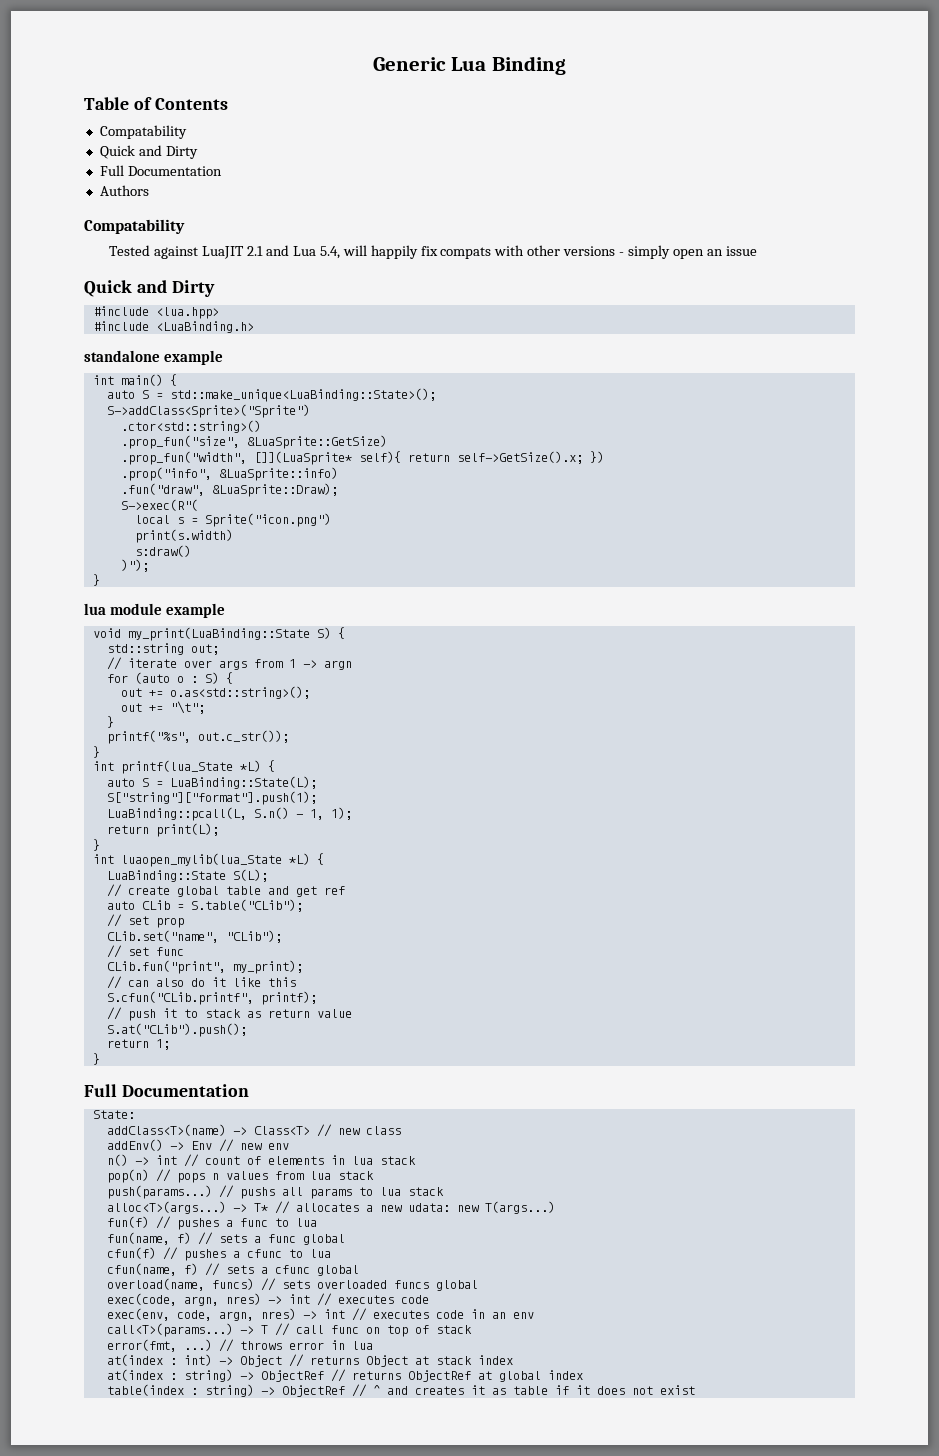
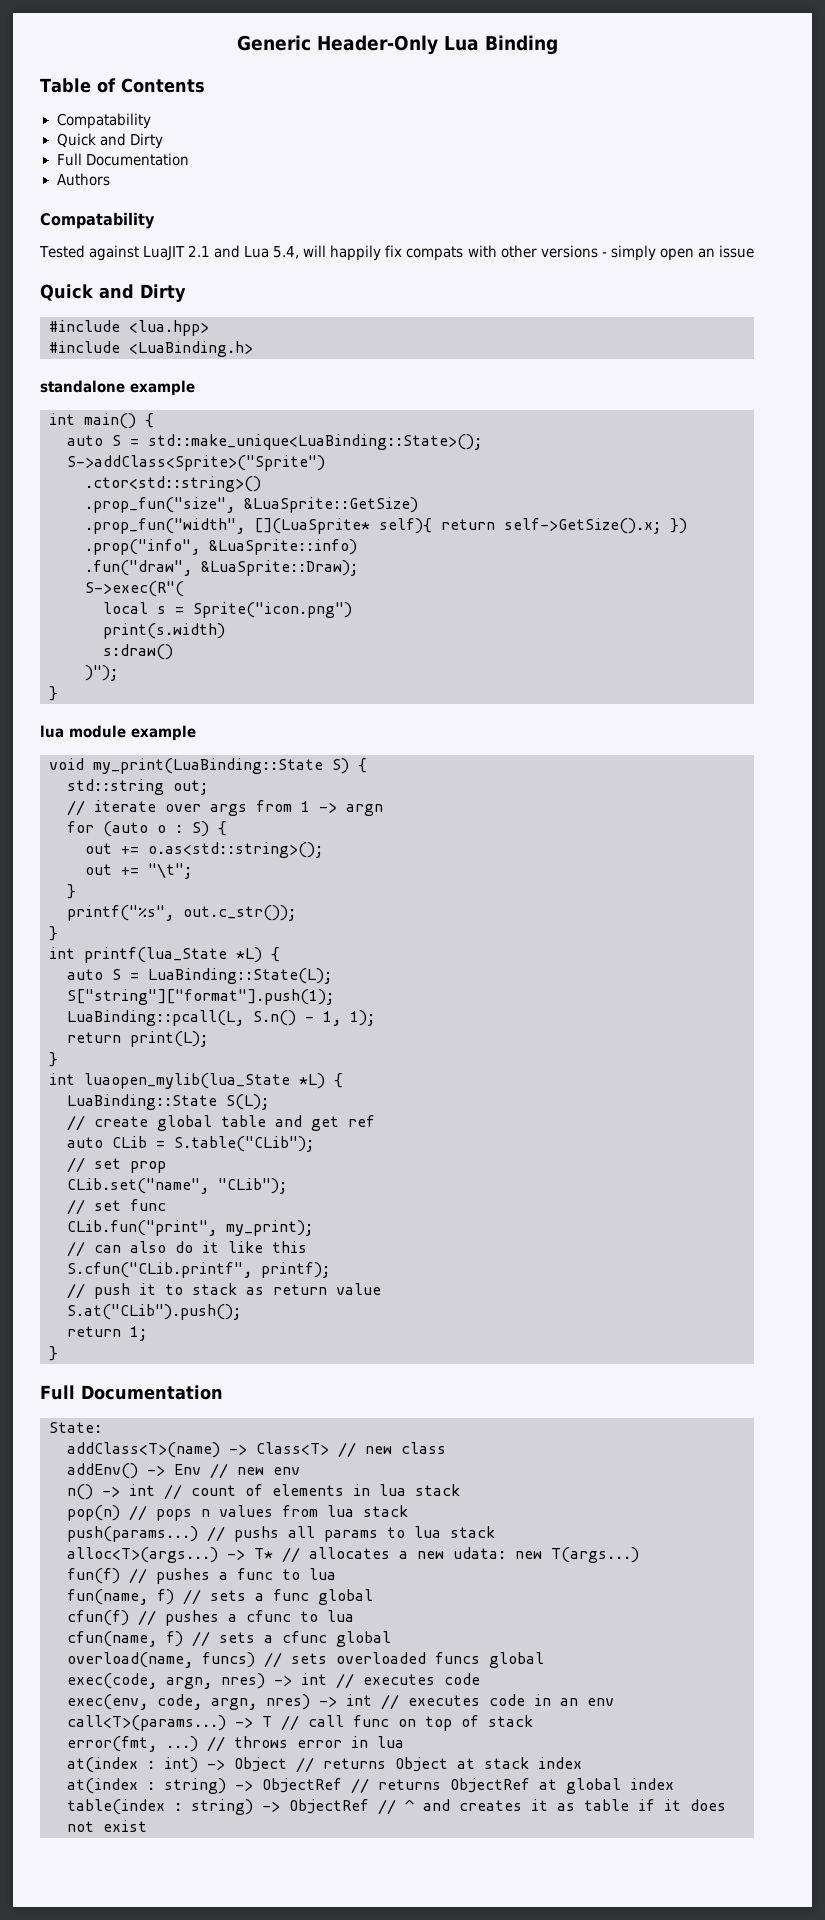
(447, 64) none -> [316,35,438,55] Header-Only
[253,451,352,465] []](LuaSprite* -> [254,518,370,534] [](LuaSprite*

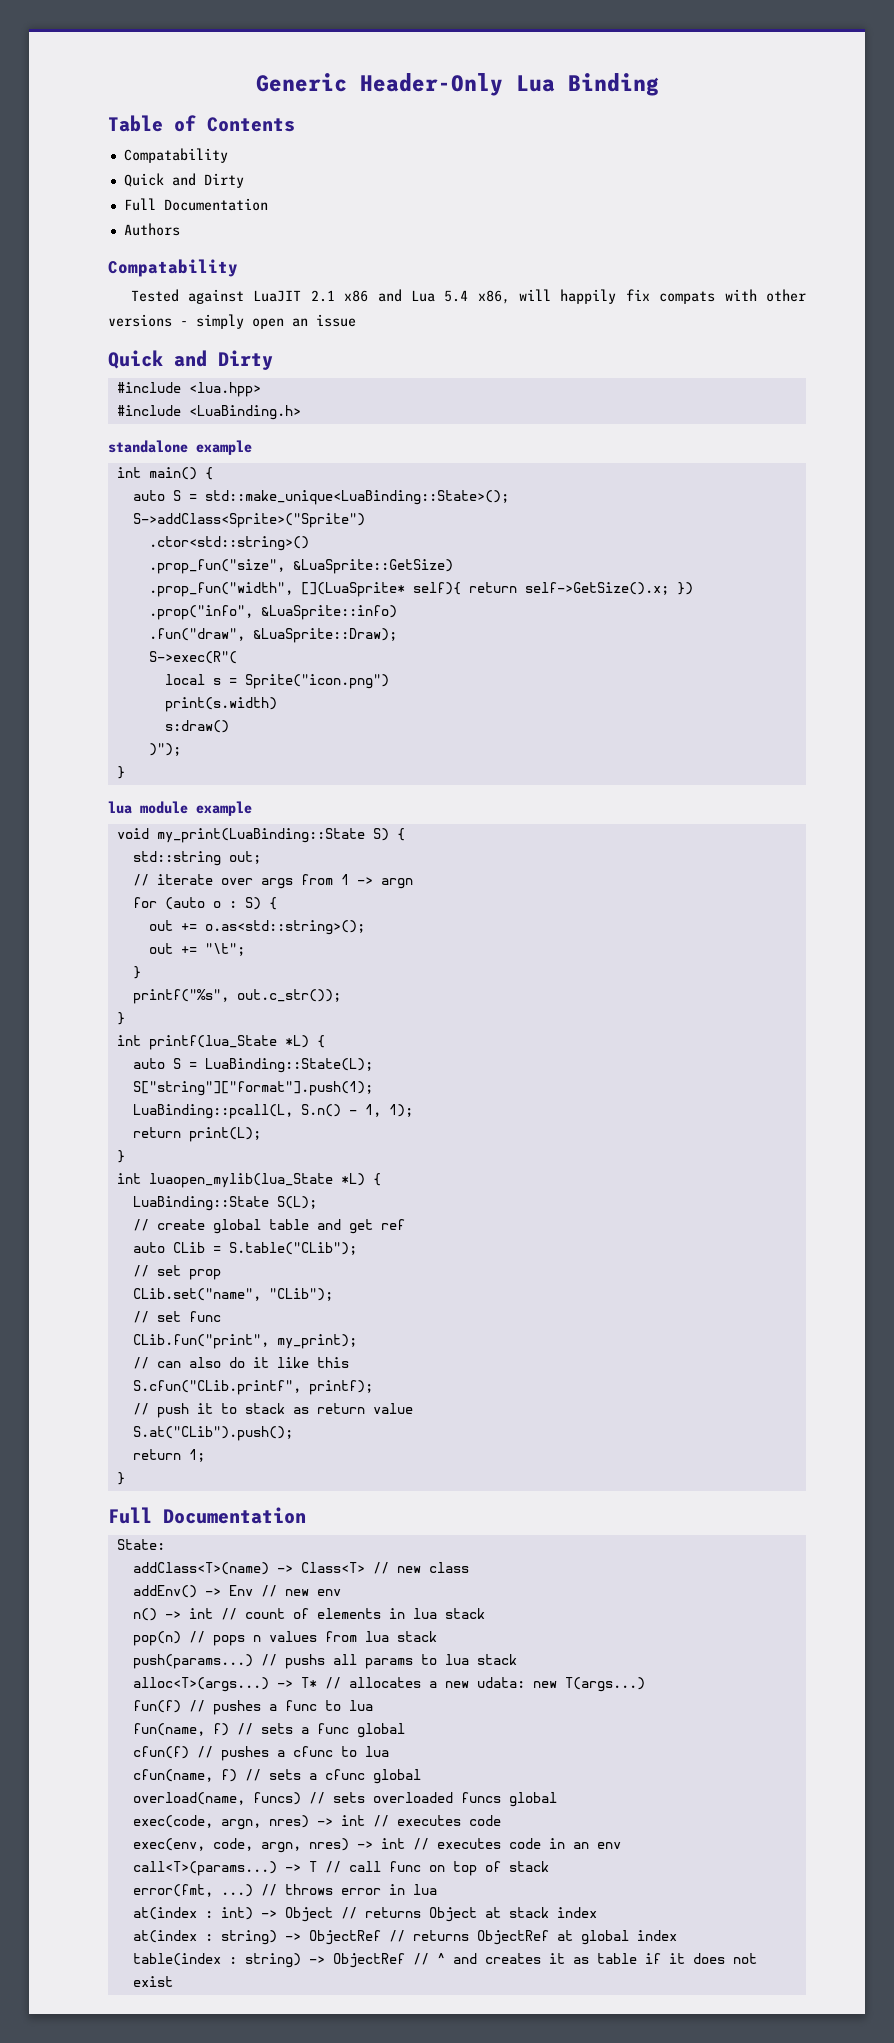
(211, 251) none -> [344,290,369,302] x86
[273,246,300,259] 5.4, -> [444,290,510,304] 5.4 x86,

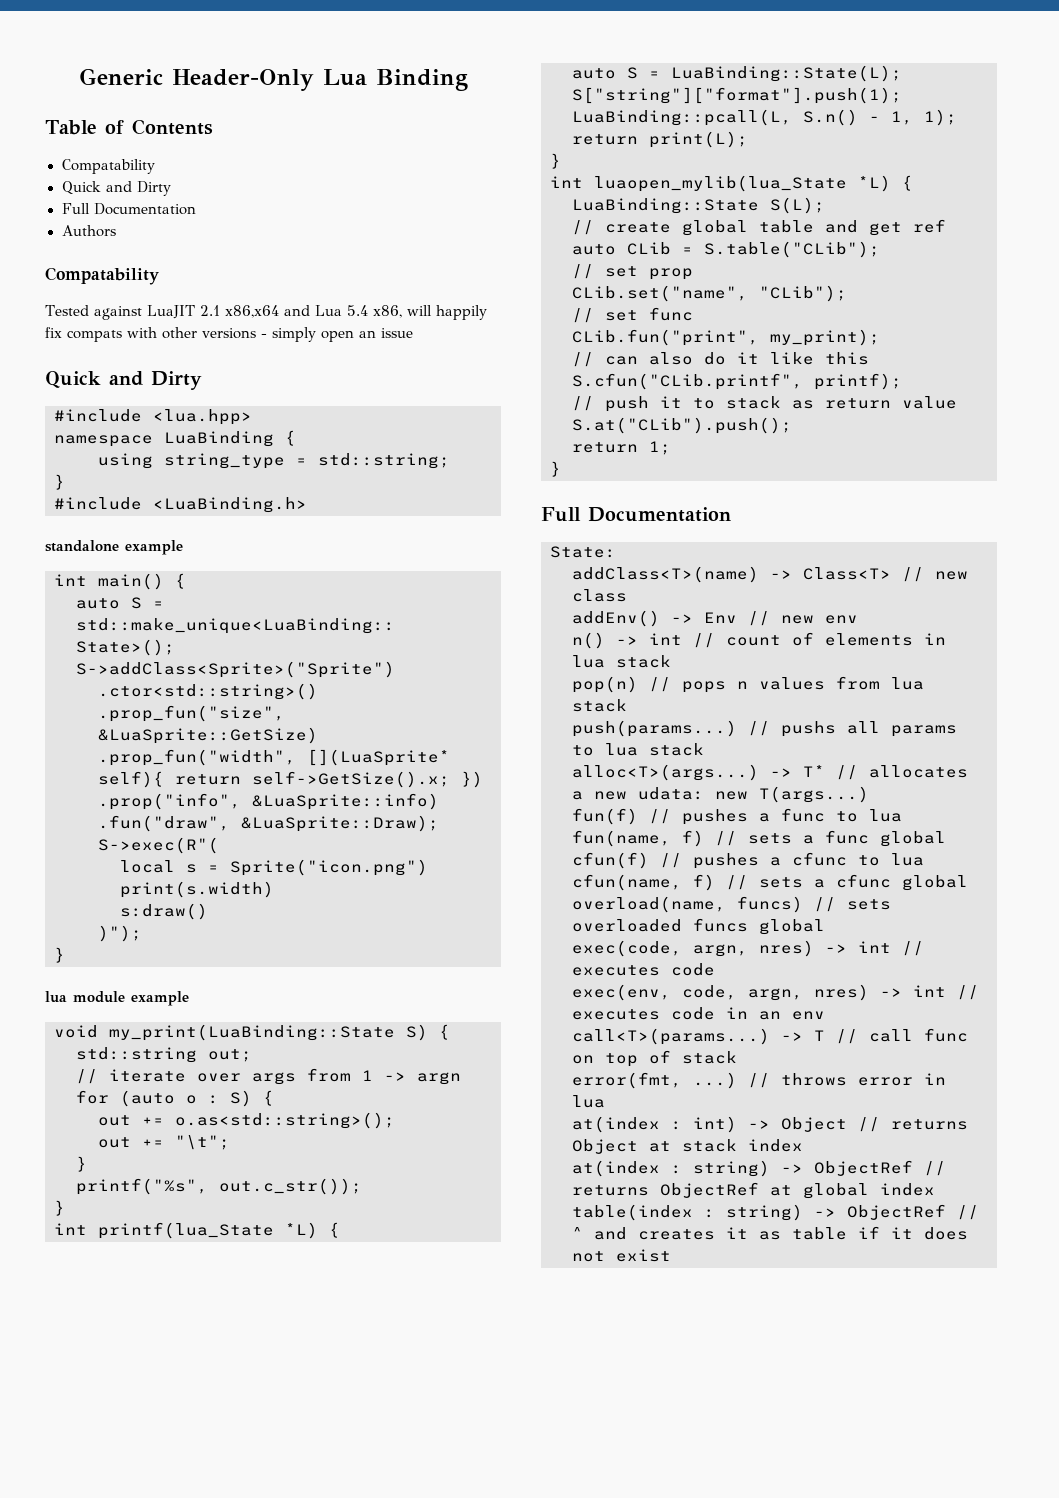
[344,290,369,302] x86 -> [224,305,279,318] x86,x64
(261, 389) none -> [54,430,296,447] [98,453,450,469] [54,474,65,490] // namespace LuaBinding { // using string_type = std::string; // }

